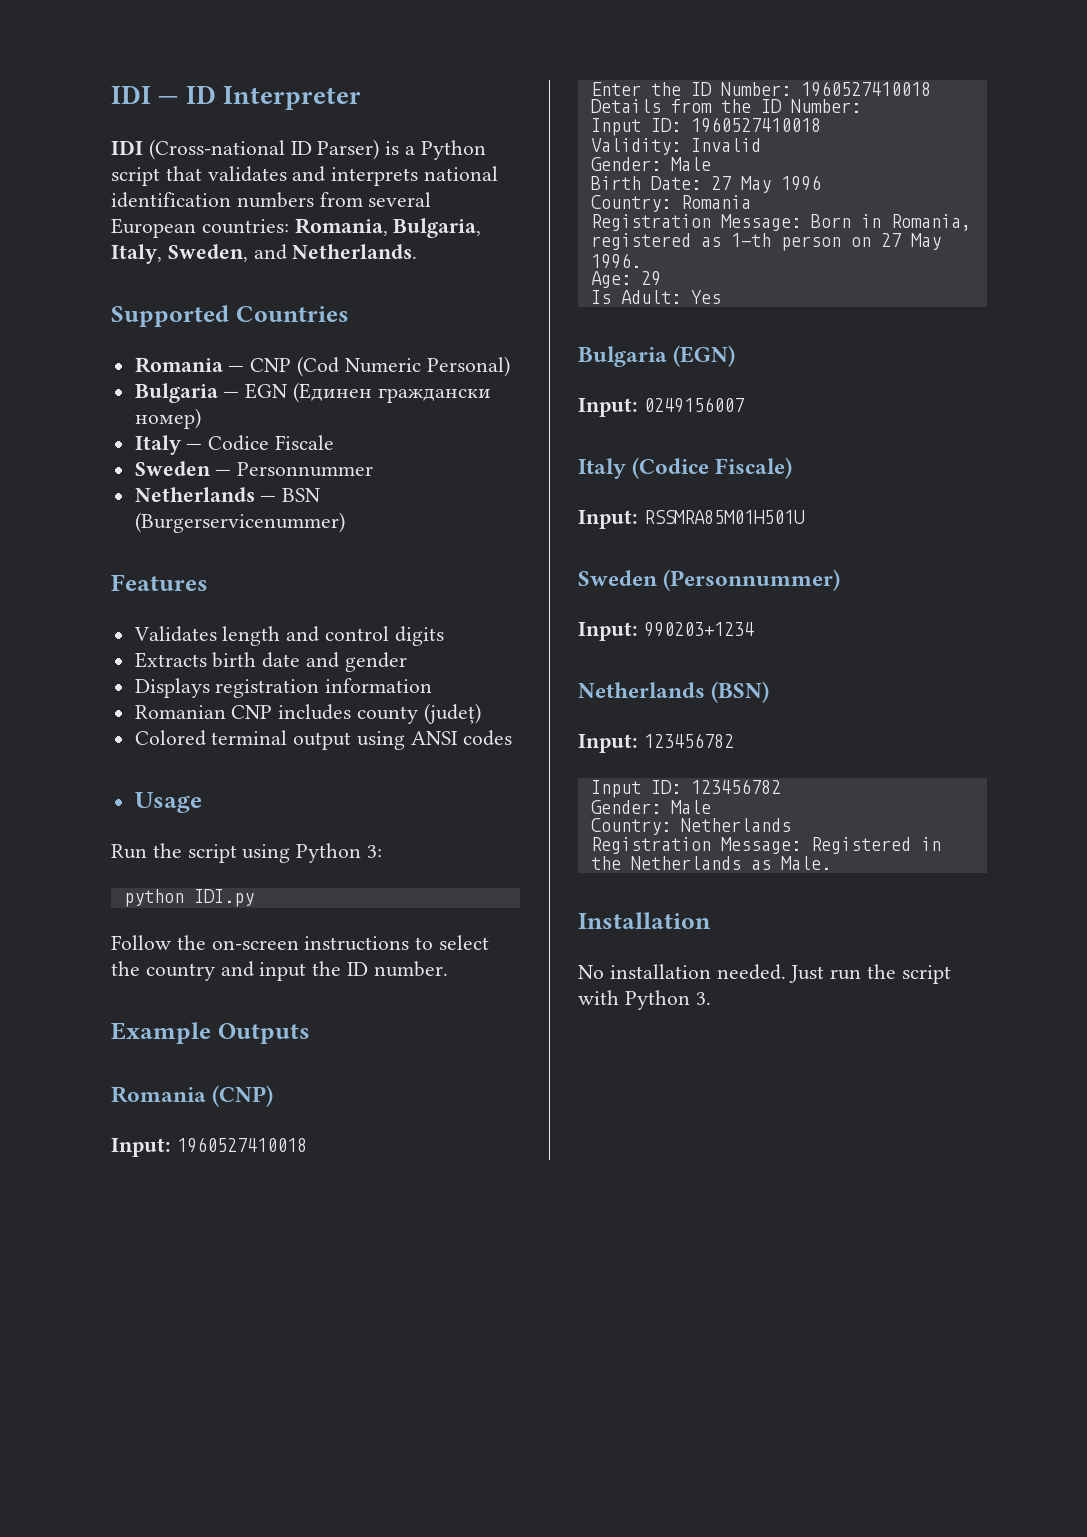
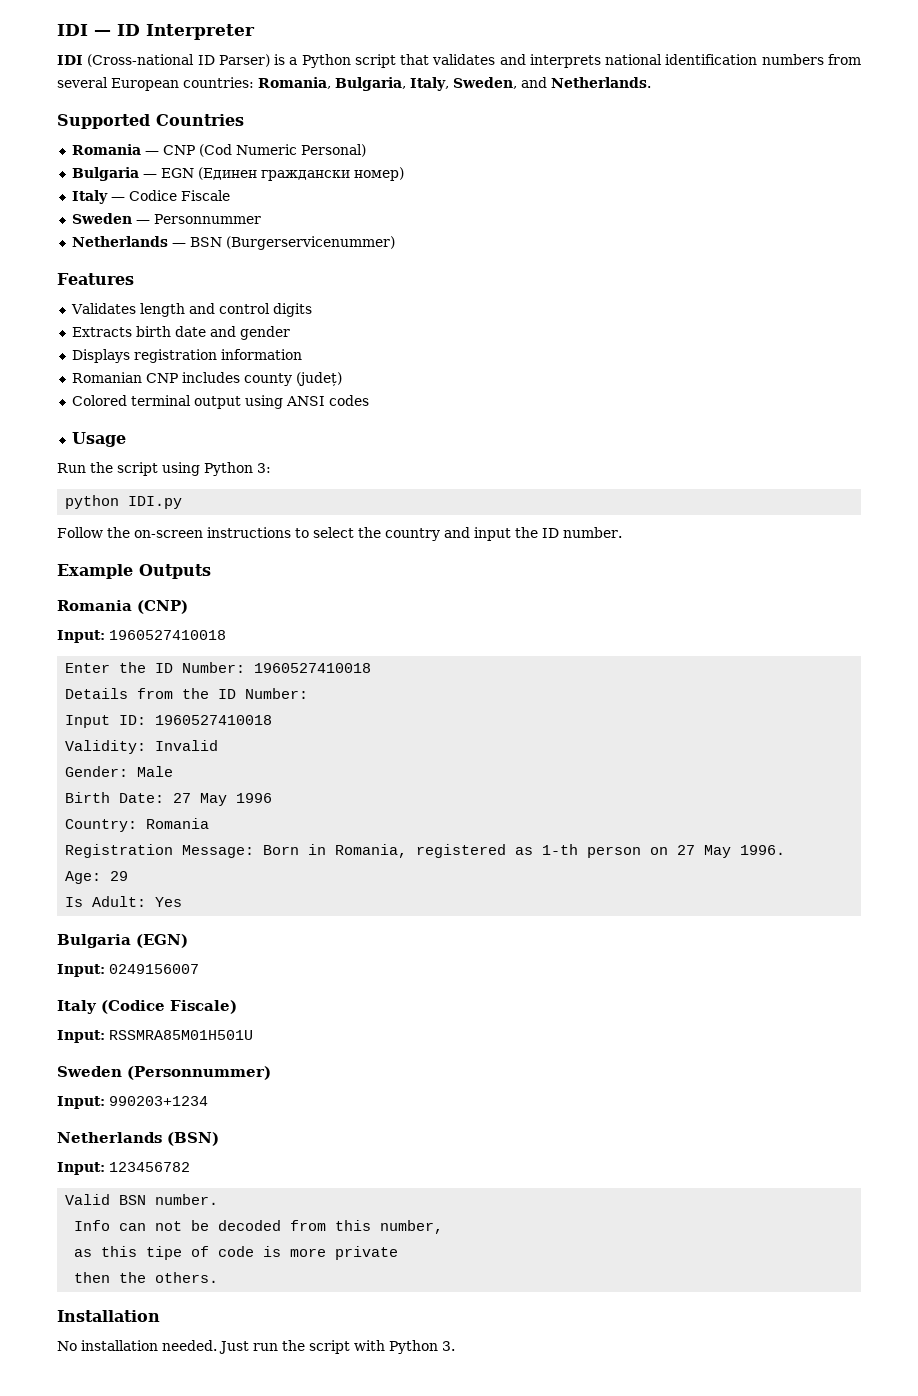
[590,779,781,798] [590,800,711,814] [590,818,791,835] [590,837,941,854] [590,856,831,870] Input ID: 123456782 // Gender: Male // Country: Netherlands // Registration Message: Registered in the Netherlands as Male. -> [65,1194,219,1205] [74,1220,444,1234] [74,1246,399,1260] [74,1272,219,1283] Valid BSN number. // Info can not be decoded from this number, // as this tipe of code is more private // then the others.

